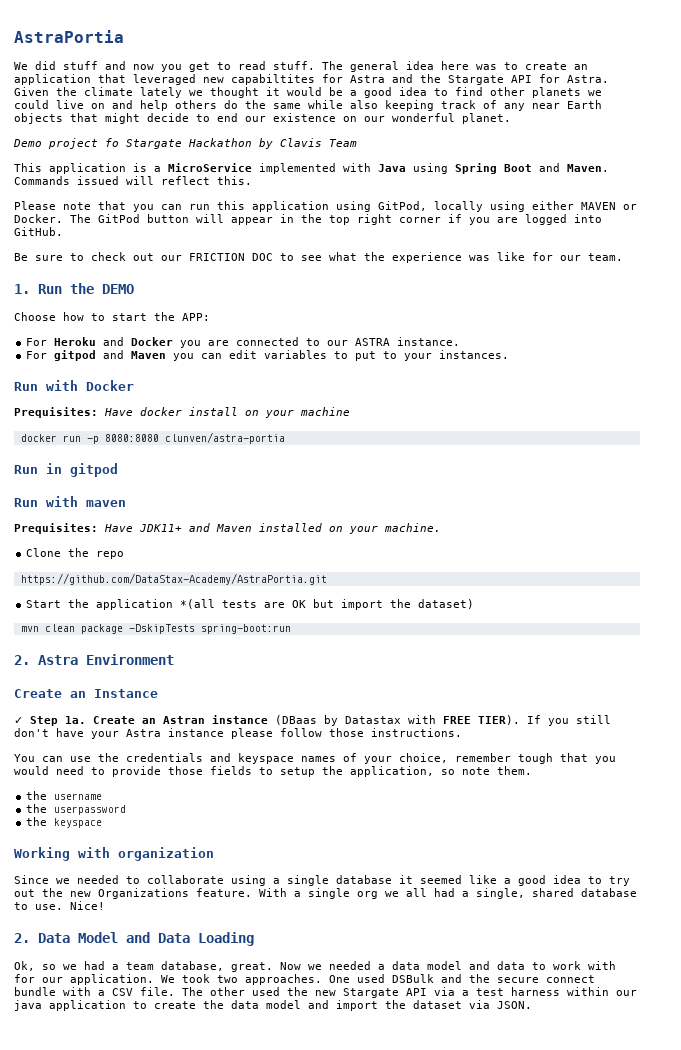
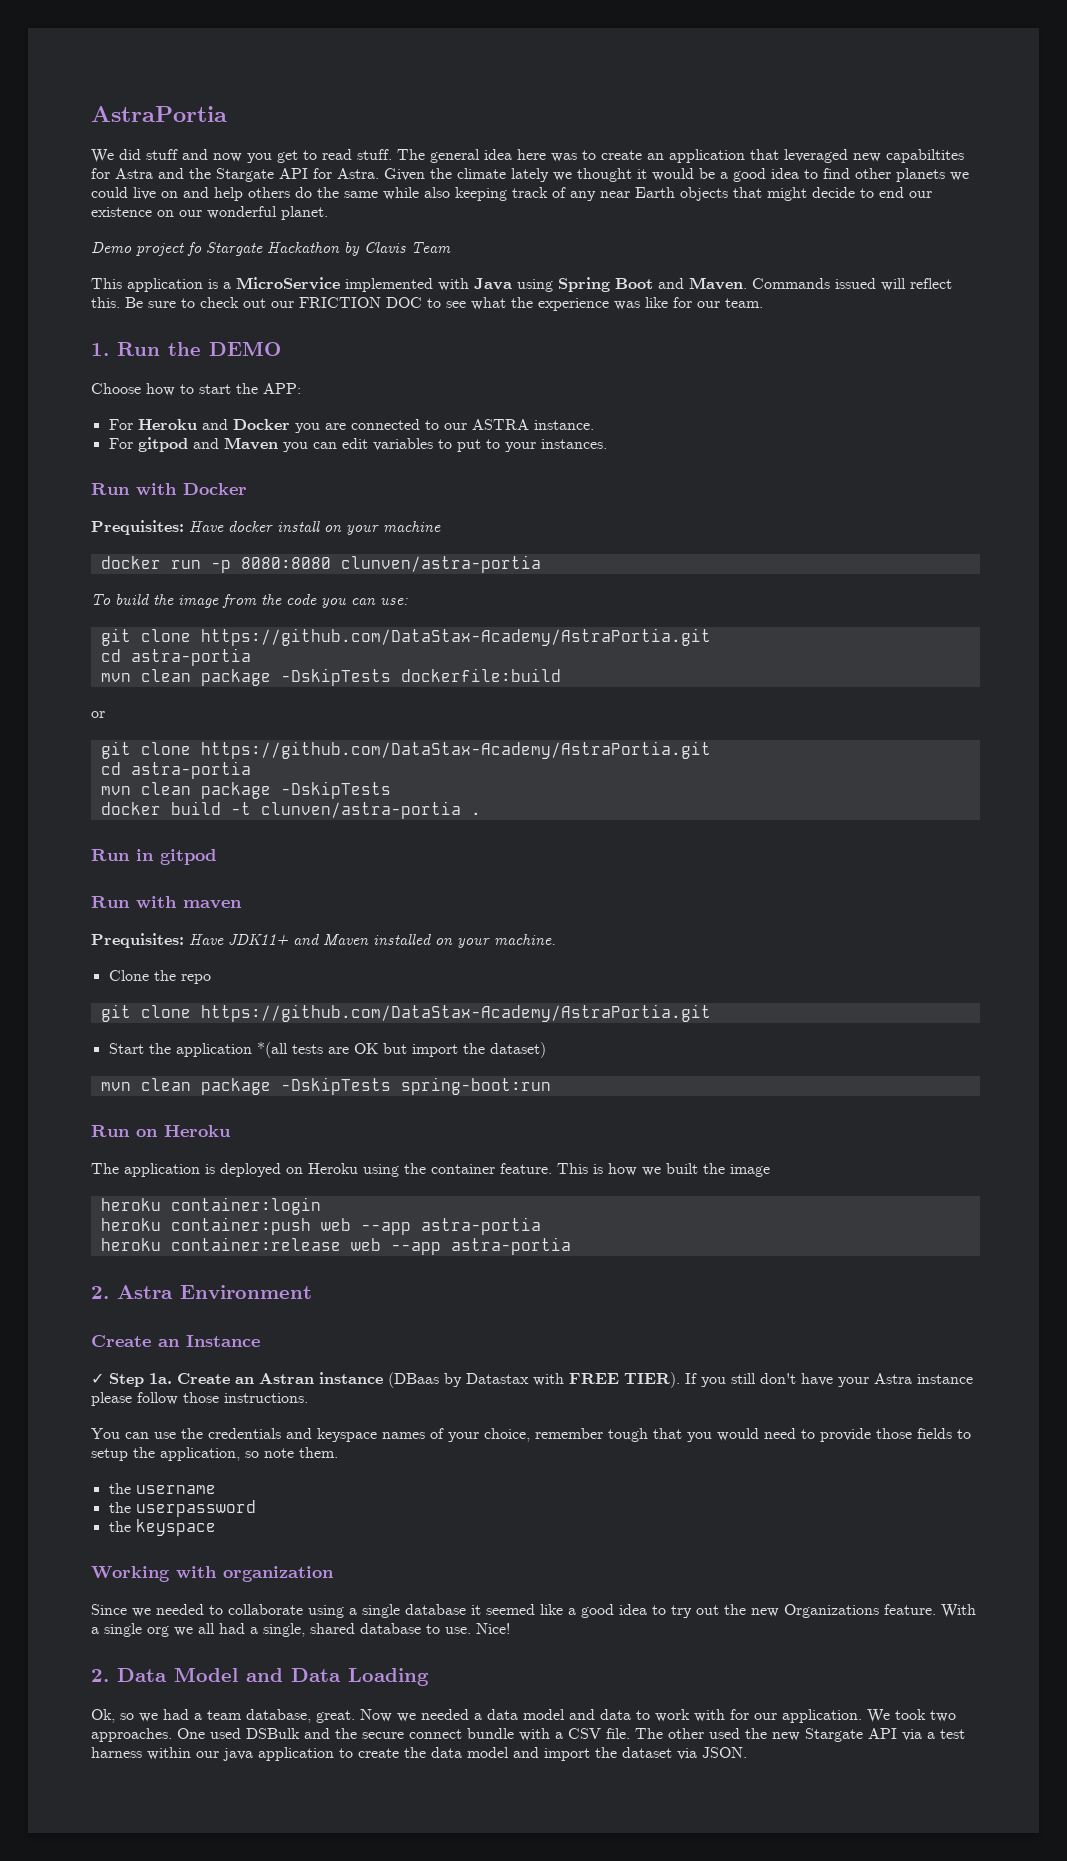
[14,201,637,212] [14,214,602,225] [14,227,63,236] // Please note that you can run this application using GitPod, locally using either MAVEN or Docker. The GitPod button will appear in the top right corner if you are logged into GitHub. // -> (120, 302) none
(285, 438) none -> [91,594,408,608] [100,628,711,646] [100,648,251,666] [100,668,561,686] [91,711,105,718] [100,741,711,759] [100,761,251,779] [100,781,391,799] [100,801,481,819] // To build the image from the code you can use: // git clone https://github.com/DataStax-Academy/AstraPortia.git // cd astra-portia // mvn clean package -DskipTests dockerfile:build // or // git clone https://github.com/DataStax-Academy/AstraPortia.git // cd astra-portia // mvn clean package -DskipTests // docker build -t clunven/astra-portia .
(125, 555) none -> [100,1004,191,1022] git clone
(291, 629) none -> [91,1125,231,1137] [91,1163,770,1177] [100,1197,321,1215] [100,1217,541,1235] [100,1237,571,1255] // Run on Heroku // The application is deployed on Heroku using the container feature. This is how we built the image // heroku container:login // heroku container:push web --app astra-portia // heroku container:release web --app astra-portia

